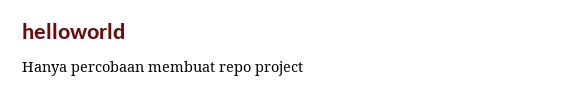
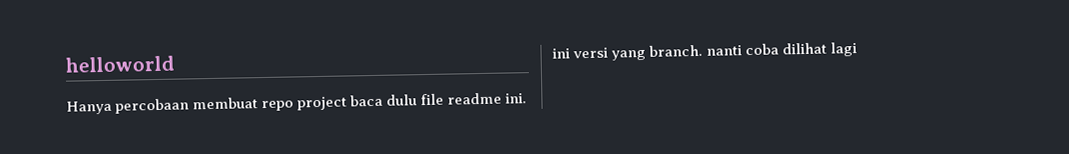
(303, 68) none -> [350,92,528,107] [552,42,858,61] baca dulu file readme ini. ini versi yang branch. nanti coba dilihat lagi

